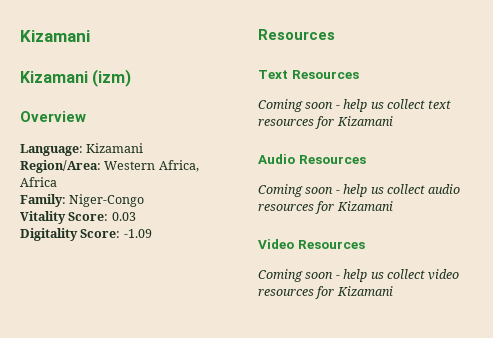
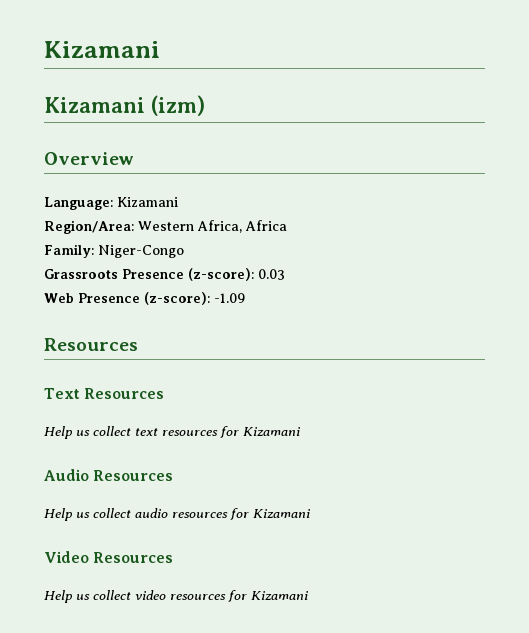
[20,211,136,224] [20,228,121,241] Vitality Score: 0.03 // Digitality Score: -> [44,268,285,281] [44,292,210,305] Grassroots Presence (z-score): 0.03 // Web Presence (z-score):
[258,99,368,112] Coming soon - help -> [44,426,73,439] Help
[258,184,368,197] Coming soon - help -> [44,508,73,521] Help
[258,269,368,282] Coming soon - help -> [44,590,73,603] Help

